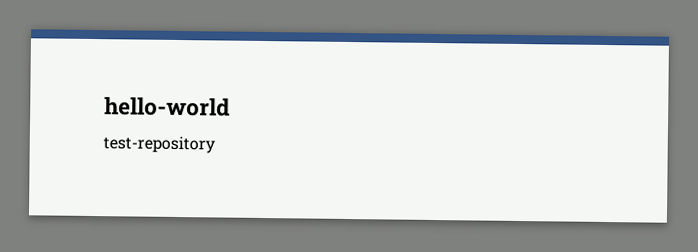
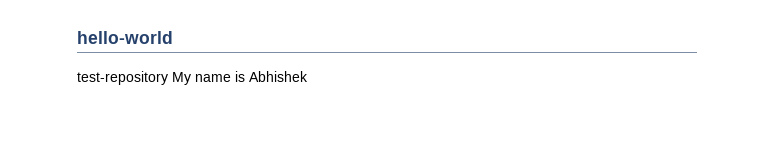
(216, 144) none -> [172,71,308,85] My name is Abhishek

